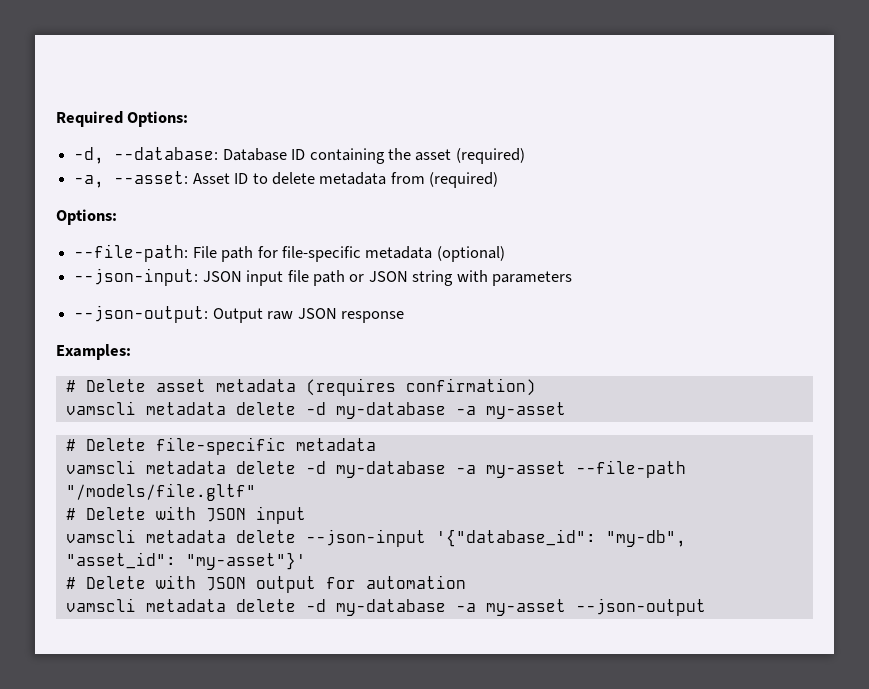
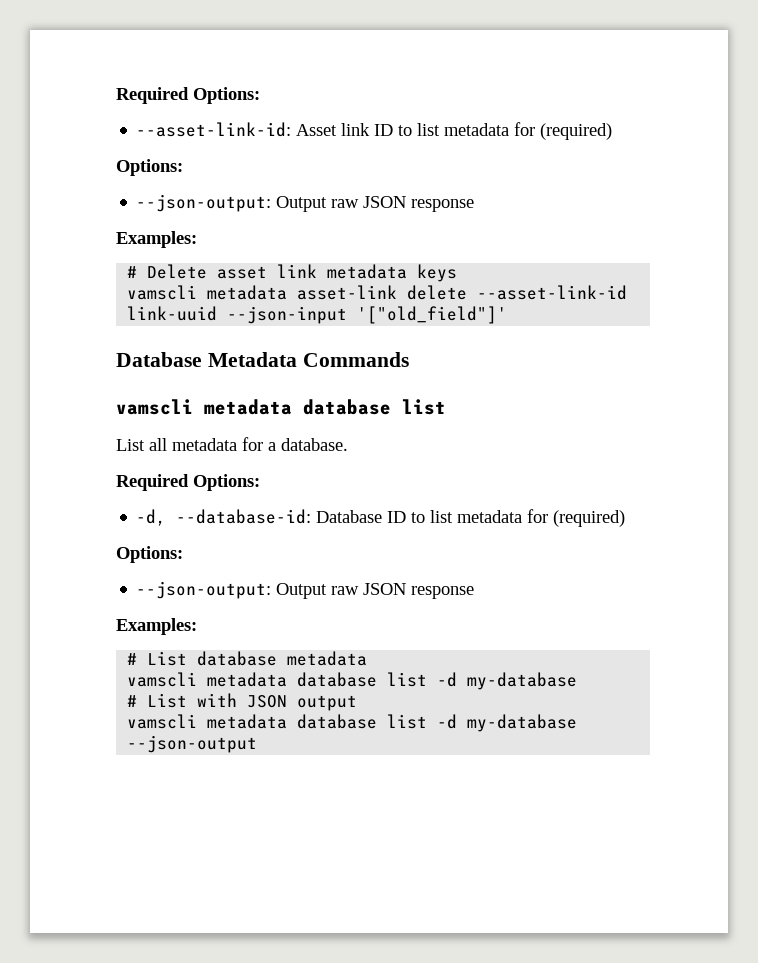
[56,111,189,127] [74,147,525,164] [74,171,499,188] [56,209,117,225] [74,244,505,262] [74,268,573,286] Required Options: // -d, --database: Database ID containing the asset (required) // -a, --asset: Asset ID to delete metadata from (required) // Options: // --file-path: File path for file-specific metadata (optional) // --json-input: JSON input file path or JSON string with parameters -> [116,87,260,104] [136,122,613,140] [116,159,183,176] Required Options: // --asset-link-id: Asset link ID to list metadata for (required) // Options:
[215,378,536,396] [65,401,566,419] [65,437,286,455] metadata (requires confirmation) // vamscli metadata delete -d my-database -a my-asset // # Delete file-specific -> [277,264,458,282] [127,285,628,300] [127,306,508,324] [116,352,409,367] [116,399,446,415] [116,437,348,451] [116,474,260,491] [136,509,626,527] [116,546,183,563] [136,581,475,599] [116,618,197,635] [127,651,278,666] link metadata keys // vamscli metadata asset-link delete --asset-link-id link-uuid --json-input '["old_field"]' // Database Metadata Commands // vamscli metadata database list // List all metadata for a database. // Required Options: // -d, --database-id: Database ID to list metadata for (required) // Options: // --json-output: Output raw JSON response // Examples: // # List database
[235,460,686,478] [65,483,256,501] [65,506,306,524] [65,529,686,547] [65,552,306,570] [65,575,466,593] [65,598,566,616] delete -d my-database -a my-asset --file-path "/models/file.gltf" // # Delete with JSON input // vamscli metadata delete --json-input '{"database_id": "my-db", "asset_id": "my-asset"}' // # Delete with JSON output for automation // vamscli metadata delete -d my-database -a my-asset -> [297,672,578,690] [127,693,358,711] [127,714,578,732] database list -d my-database // # List with JSON output // vamscli metadata database list -d my-database

